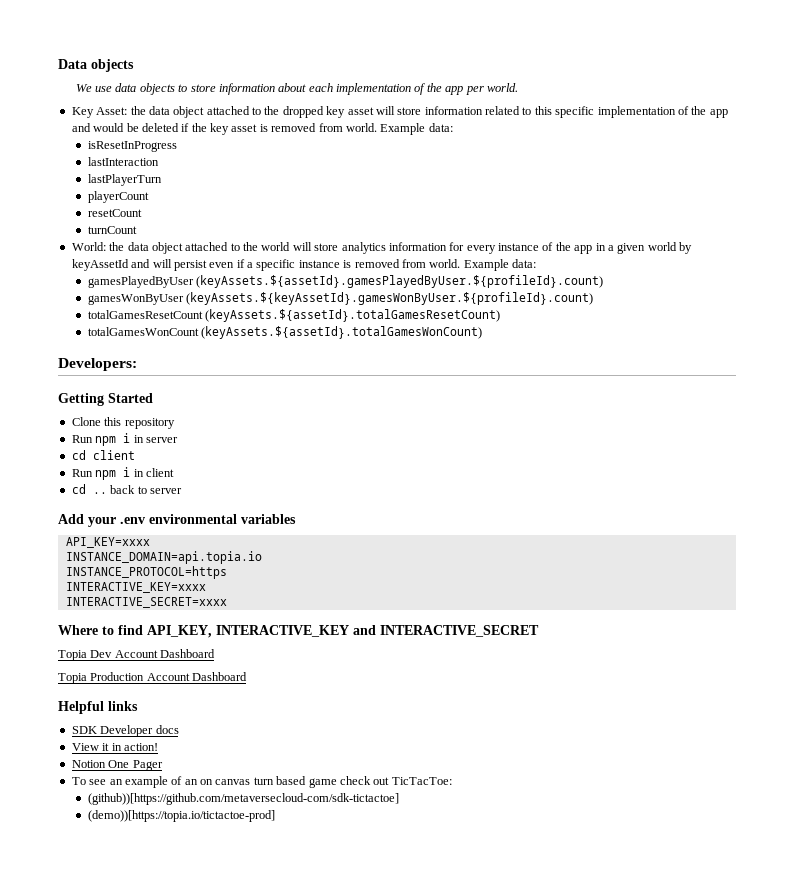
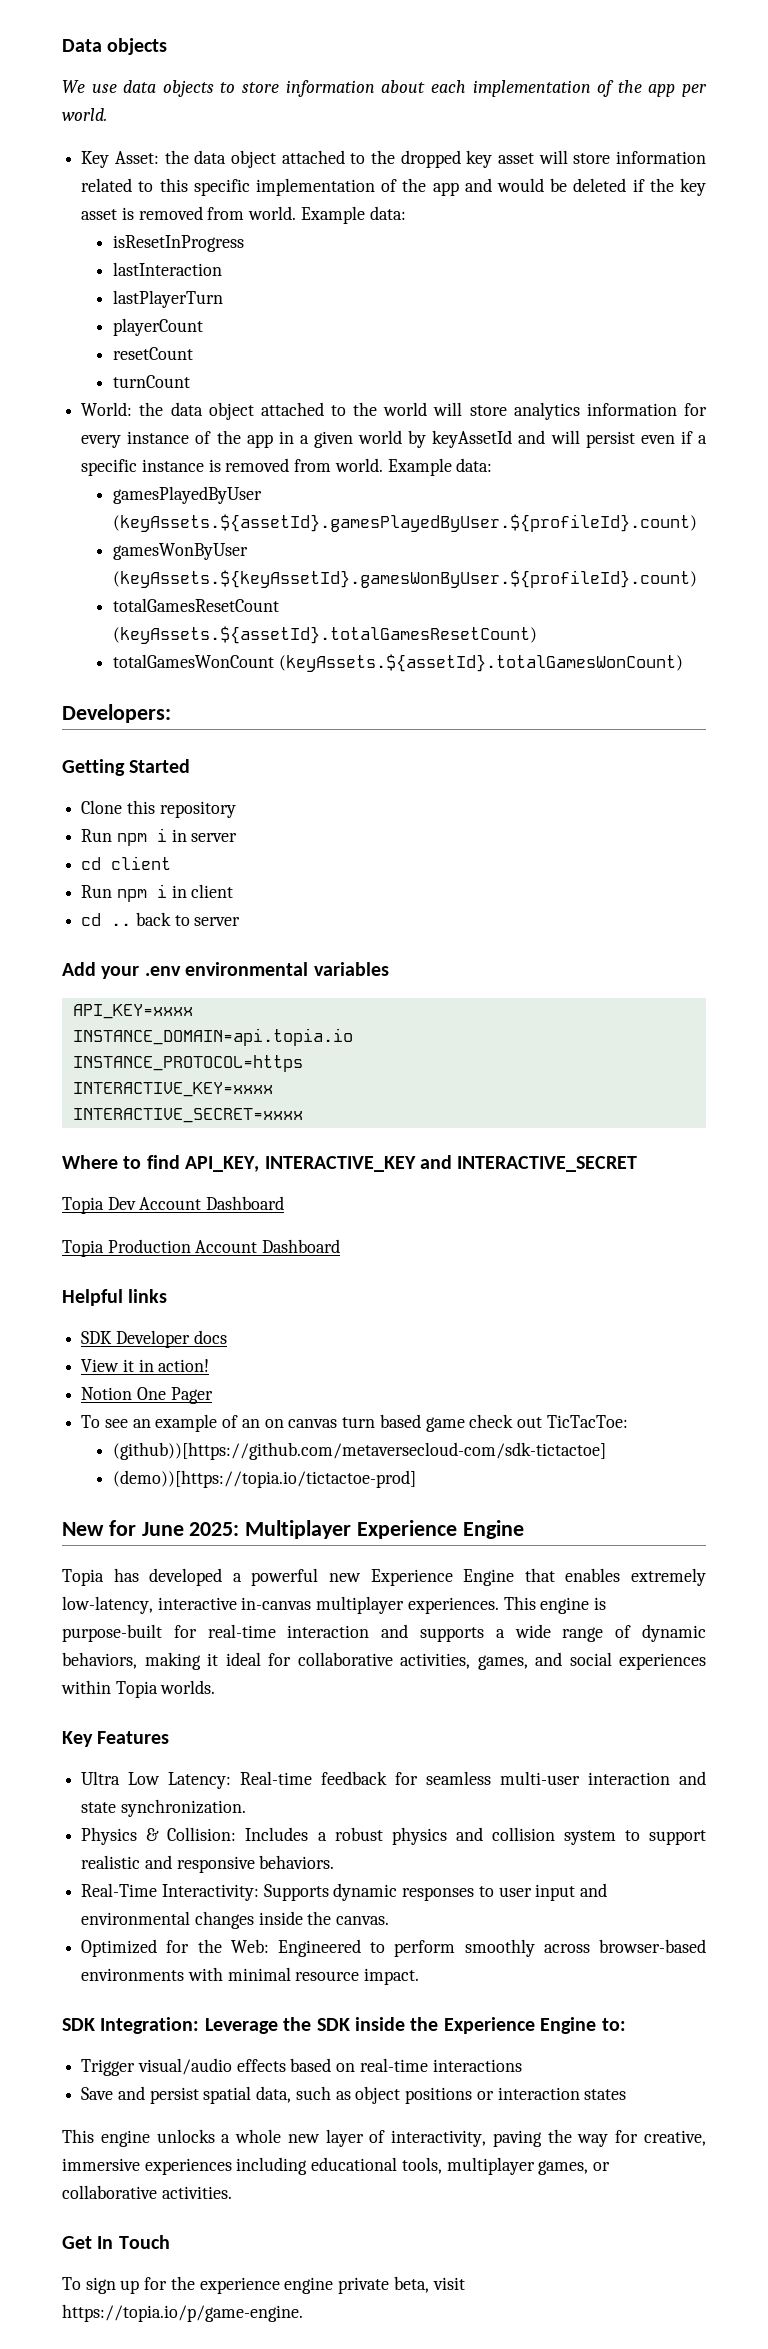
(275, 816) none -> [62,1520,524,1539] [62,1568,707,1586] [62,1596,607,1614] [62,1624,706,1642] [62,1652,706,1670] [61,1680,216,1698] [62,1731,170,1747] [81,1771,706,1789] [81,1799,246,1817] [81,1827,706,1845] [81,1855,335,1873] [81,1883,608,1901] [81,1911,390,1929] [81,1939,707,1957] [81,1967,420,1985] [62,2017,626,2034] [81,2058,522,2076] [81,2086,627,2104] [62,2129,706,2147] [62,2157,611,2175] [62,2185,232,2199] [62,2235,170,2249] [62,2276,465,2294] [62,2304,303,2322] // New for June 2025: Multiplayer Experience Engine // Topia has developed a powerful new Experience Engine that enables extremely low-latency, interactive in-canvas multiplayer experiences. This engine is purpose-built for real-time interaction and supports a wide range of dynamic behaviors, making it ideal for collaborative activities, games, and social experiences within Topia worlds. // Key Features // Ultra Low Latency: Real-time feedback for seamless multi-user interaction and state synchronization. // Physics & Collision: Includes a robust physics and collision system to support realistic and responsive behaviors. // Real-Time Interactivity: Supports dynamic responses to user input and environmental changes inside the canvas. // Optimized for the Web: Engineered to perform smoothly across browser-based environments with minimal resource impact. // SDK Integration: Leverage the SDK inside the Experience Engine to: // Trigger visual/audio effects based on real-time interactions // Save and persist spatial data, such as object positions or interaction states // This engine unlocks a whole new layer of interactivity, paving the way for creative, immersive experiences including educational tools, multiplayer games, or collaborative activities. // Get In Touch // To sign up for the experience engine private beta, visit https://topia.io/p/game-engine.

